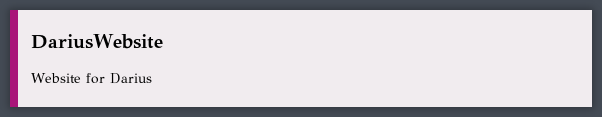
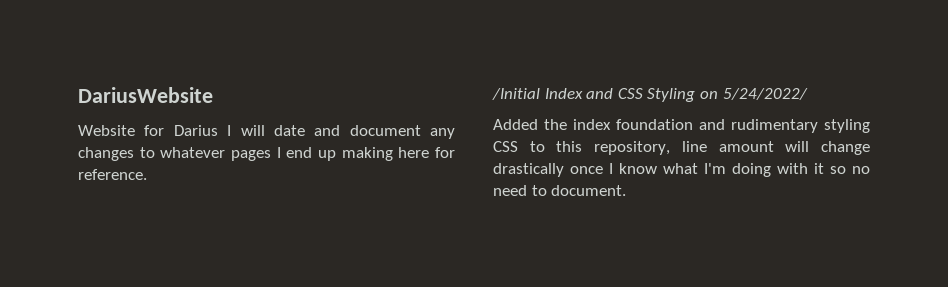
(152, 78) none -> [227,125,455,139] [78,147,455,161] [78,169,147,180] [492,88,808,102] [493,119,870,133] [493,141,870,155] [493,163,870,177] [493,185,627,196] I will date and document any changes to whatever pages I end up making here for reference. // /Initial Index and CSS Styling on 5/24/2022/ // Added the index foundation and rudimentary styling CSS to this repository, line amount will change drastically once I know what I'm doing with it so no need to document.

